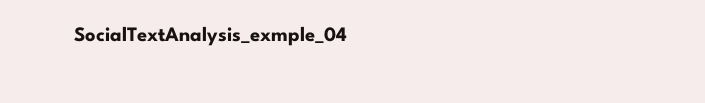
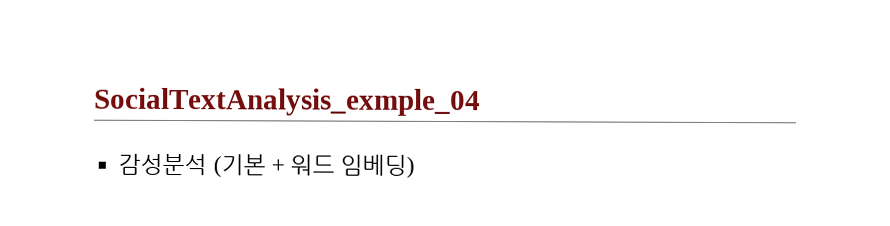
(347, 36) none -> [118,153,416,178] // 감성분석 (기본 + 워드 임베딩)

